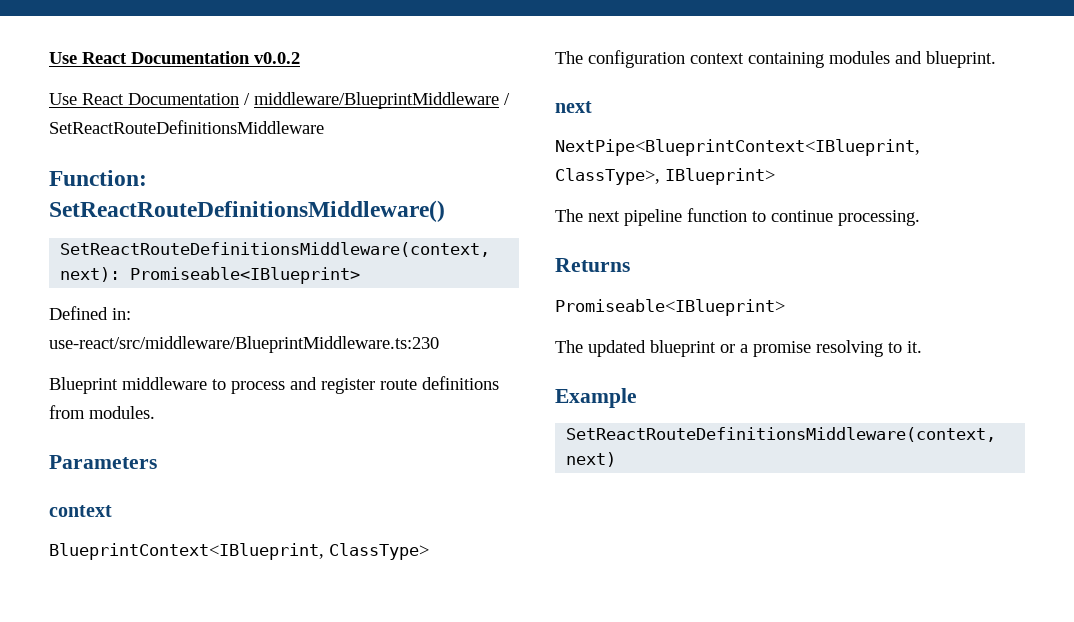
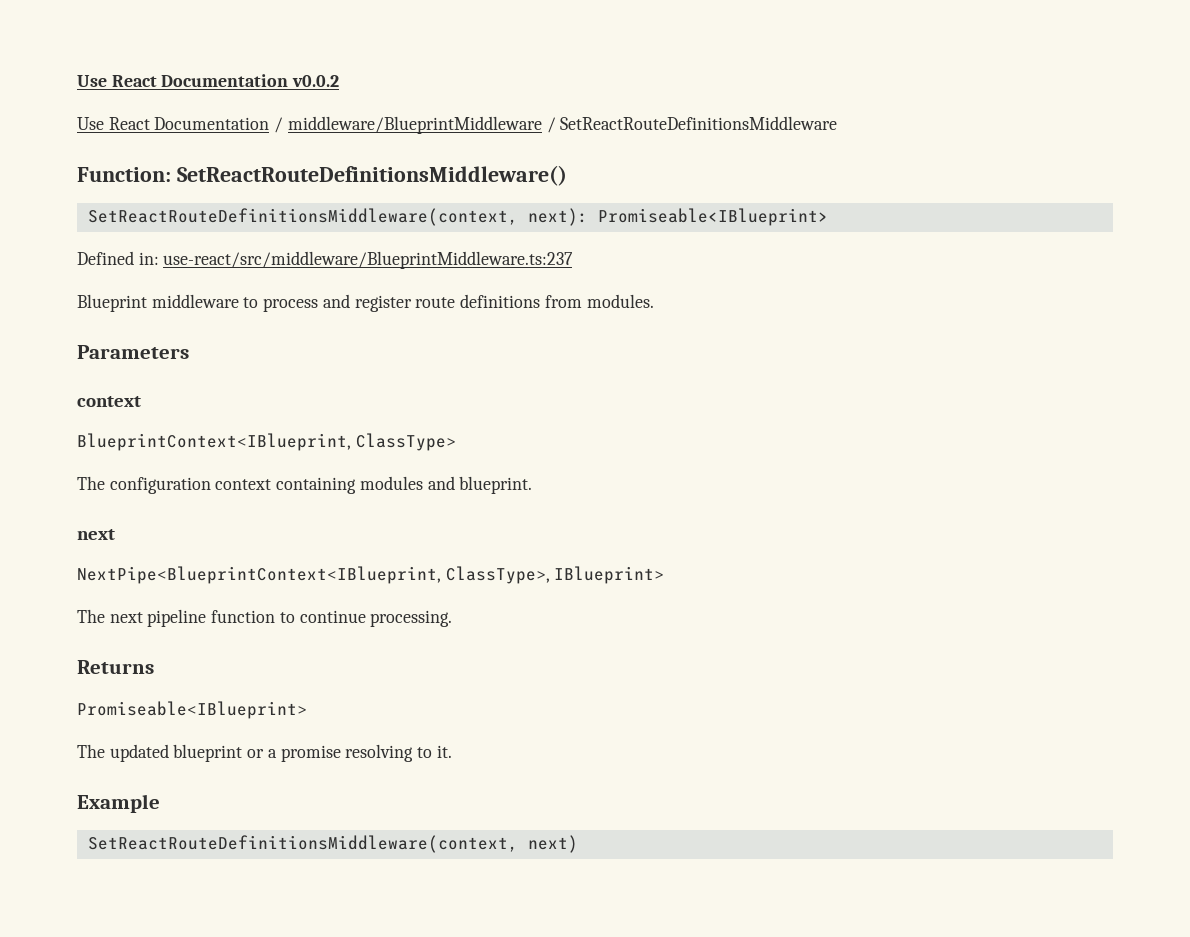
[49,336,439,353] use-react/src/middleware/BlueprintMiddleware.ts:230 -> [163,251,574,269] use-react/src/middleware/BlueprintMiddleware.ts:237

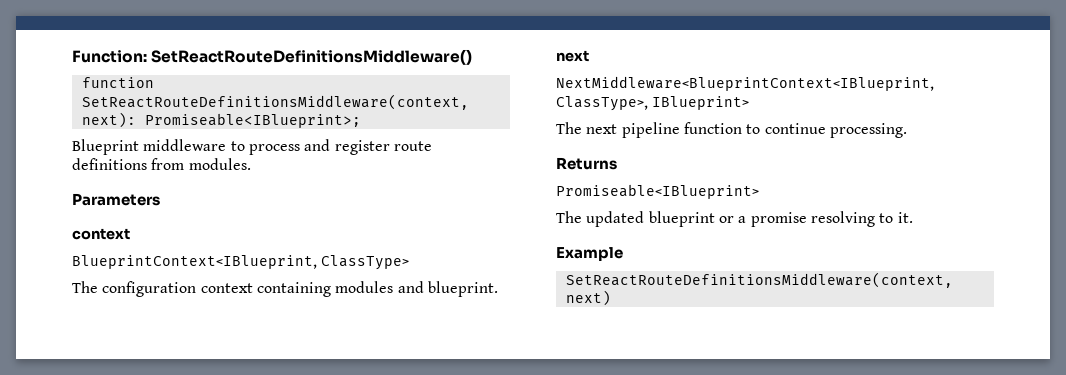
[77,74,340,87] [77,116,838,134] Use React Documentation v0.0.2 // Use React Documentation / middleware/BlueprintMiddleware / SetReactRouteDefinitionsMiddleware // -> (72, 56) none
(567, 175) none -> [81,77,154,88] function
[597,208,828,226] [77,251,574,269] Promiseable<IBlueprint> // Defined in: use-react/src/middleware/BlueprintMiddleware.ts:237 -> [144,113,361,128] Promiseable<IBlueprint>;
[77,566,441,584] NextPipe<BlueprintContext<IBlueprint, -> [556,76,934,91] NextMiddleware<BlueprintContext<IBlueprint,

